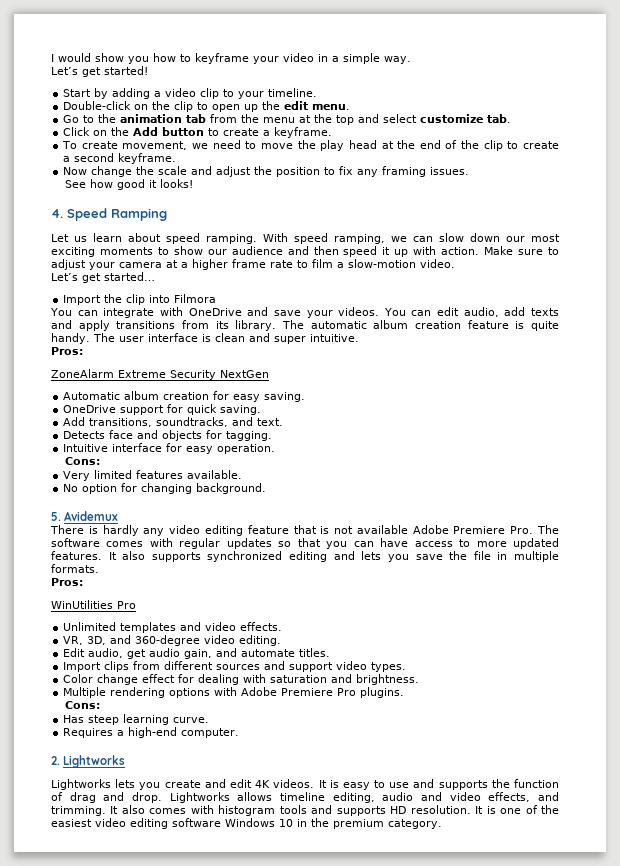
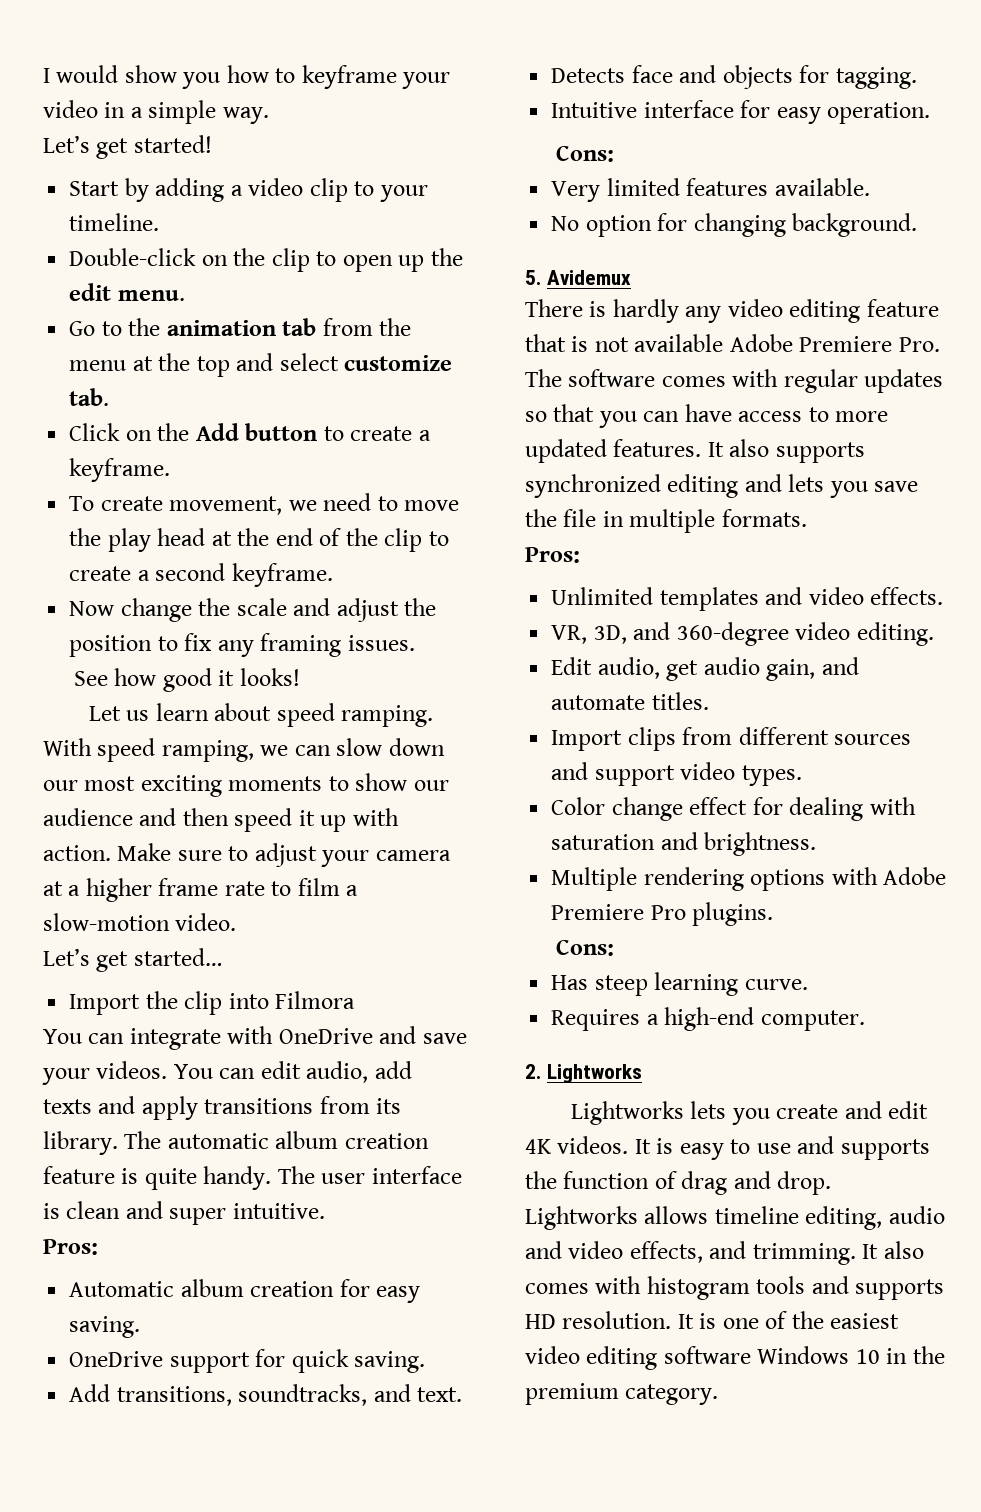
[51,208,167,221] // 4. Speed Ramping -> (300, 677) none
[51,369,269,380] // ZoneAlarm Extreme Security NextGen -> (98, 1247) none
[51,600,136,609] // WinUtilities Pro -> (580, 555) none

